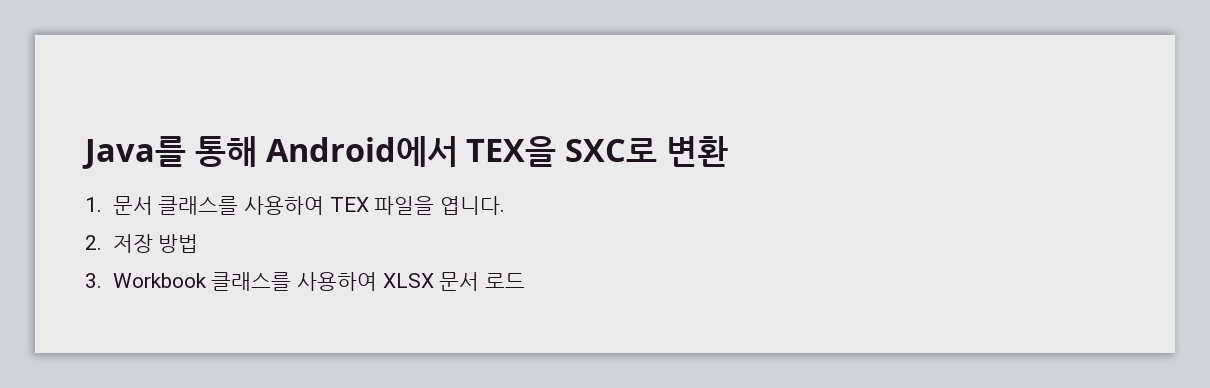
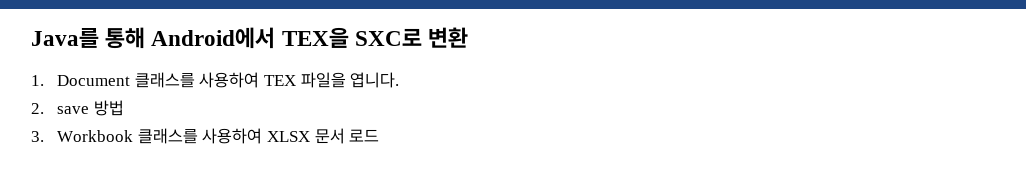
[112,196,153,215] 문서 -> [57,75,131,86] Document
[112,234,153,253] 저장 -> [57,106,90,114] save

